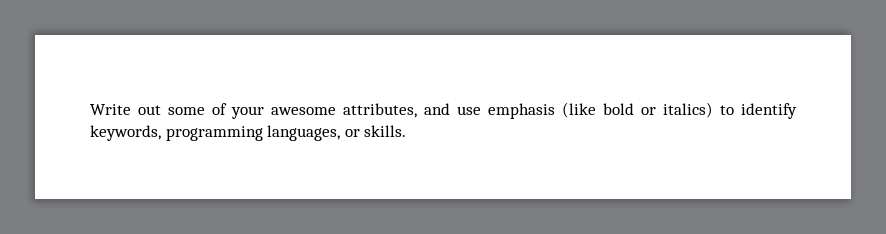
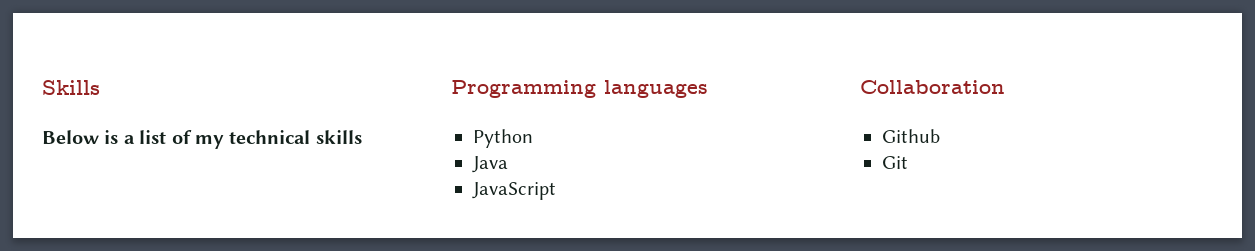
[90,102,797,119] [90,125,407,141] Write out some of your awesome attributes, and use emphasis (like bold or italics) to identify keywords, programming languages, or skills. -> [42,80,100,95] [42,130,362,149] [451,80,708,98] [473,129,533,148] [472,156,508,173] [472,182,556,200] [860,80,1005,94] [882,129,940,143] [882,156,908,169] Skills // Below is a list of my technical skills // Programming languages // Python // Java // JavaScript // Collaboration // Github // Git

